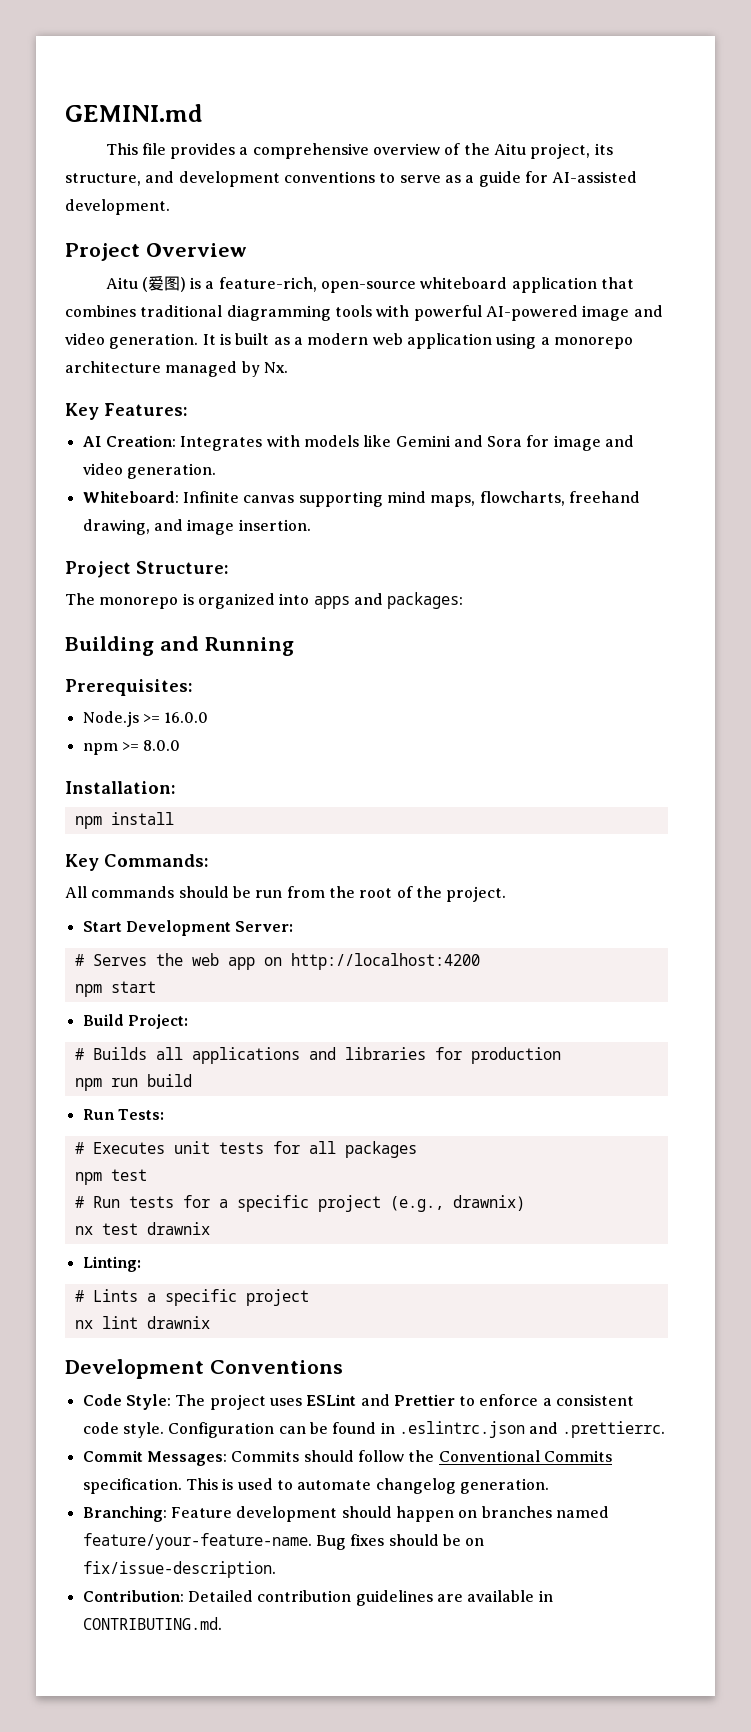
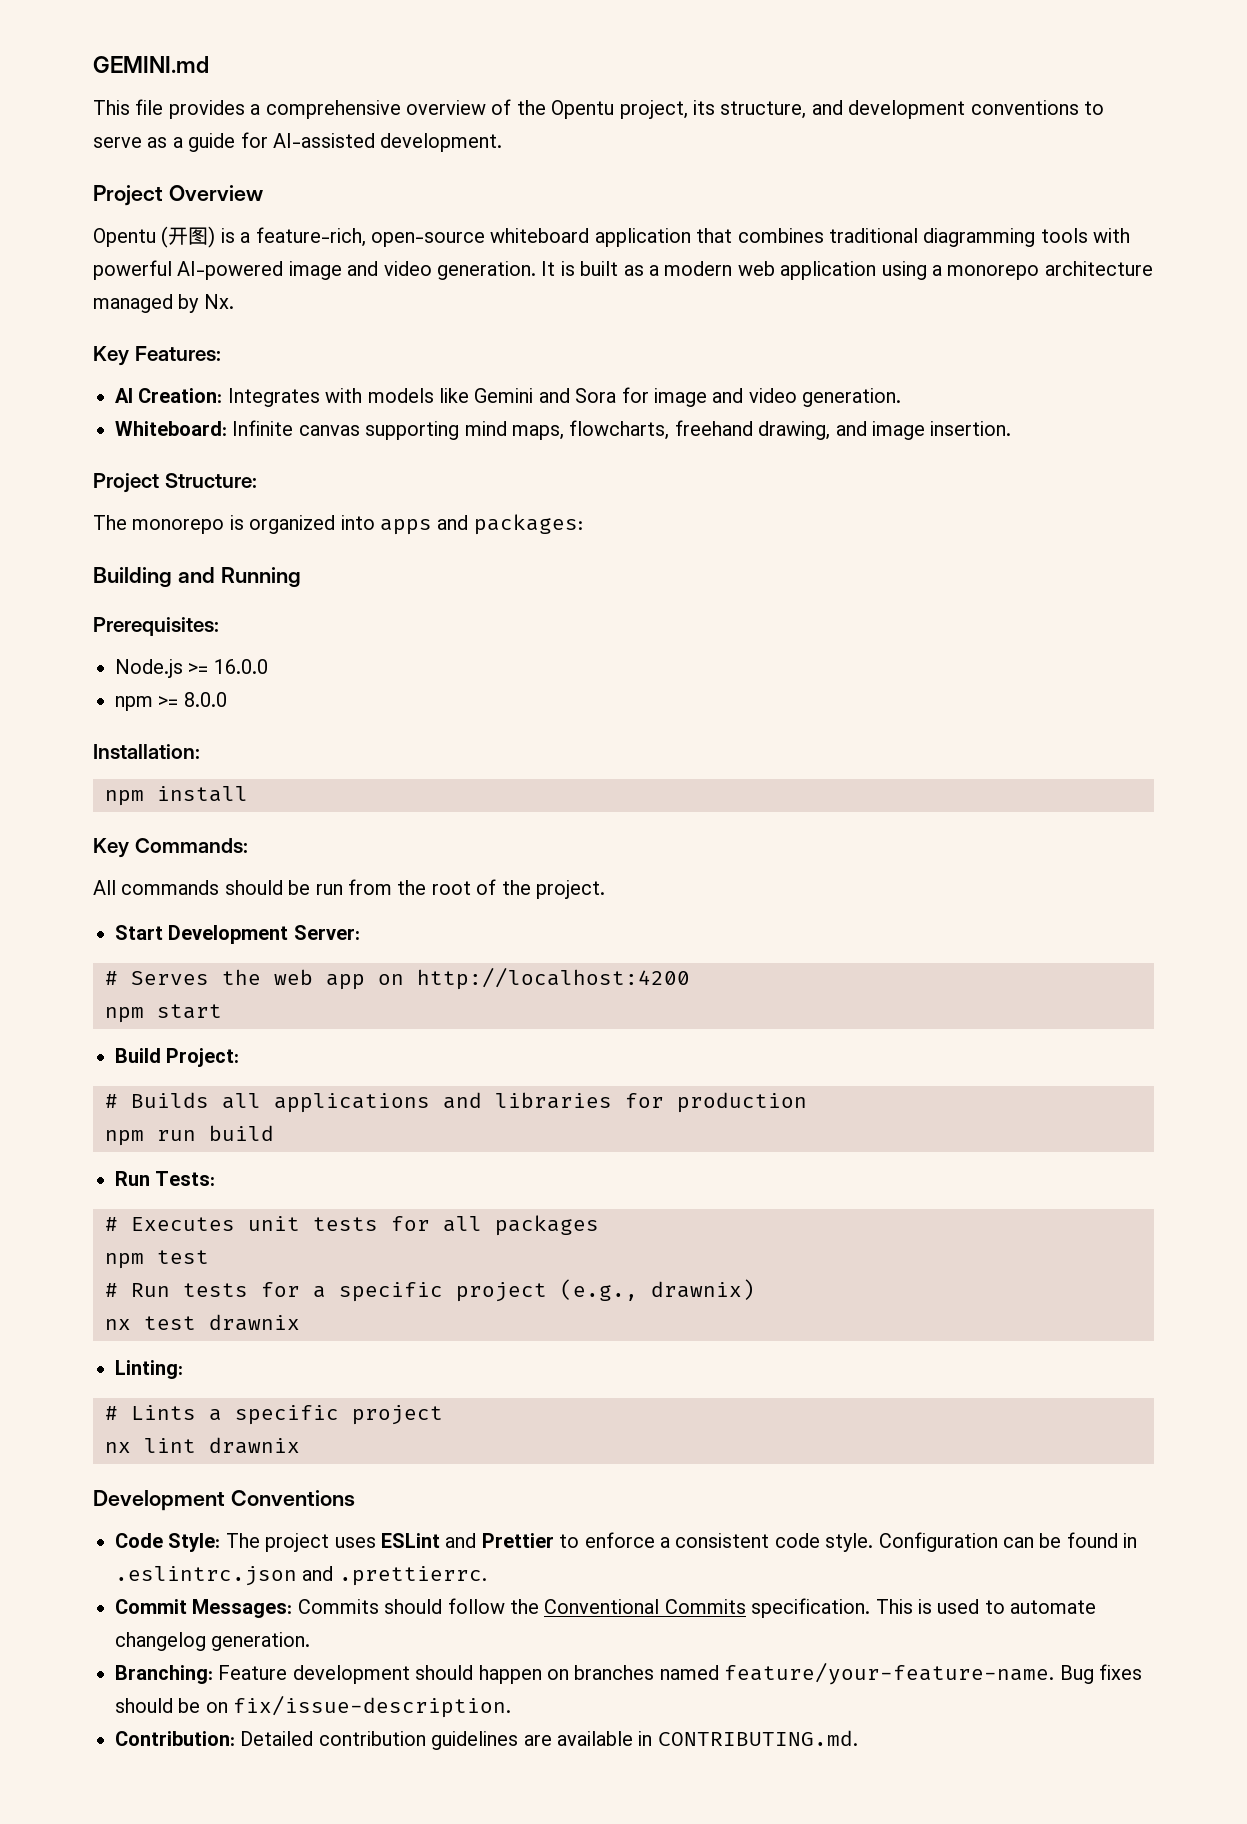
[494,143,527,155] Aitu -> [551,100,615,119] Opentu
[105,276,164,292] Aitu (爱 -> [93,226,189,248] Opentu (开

